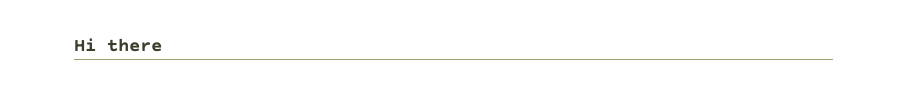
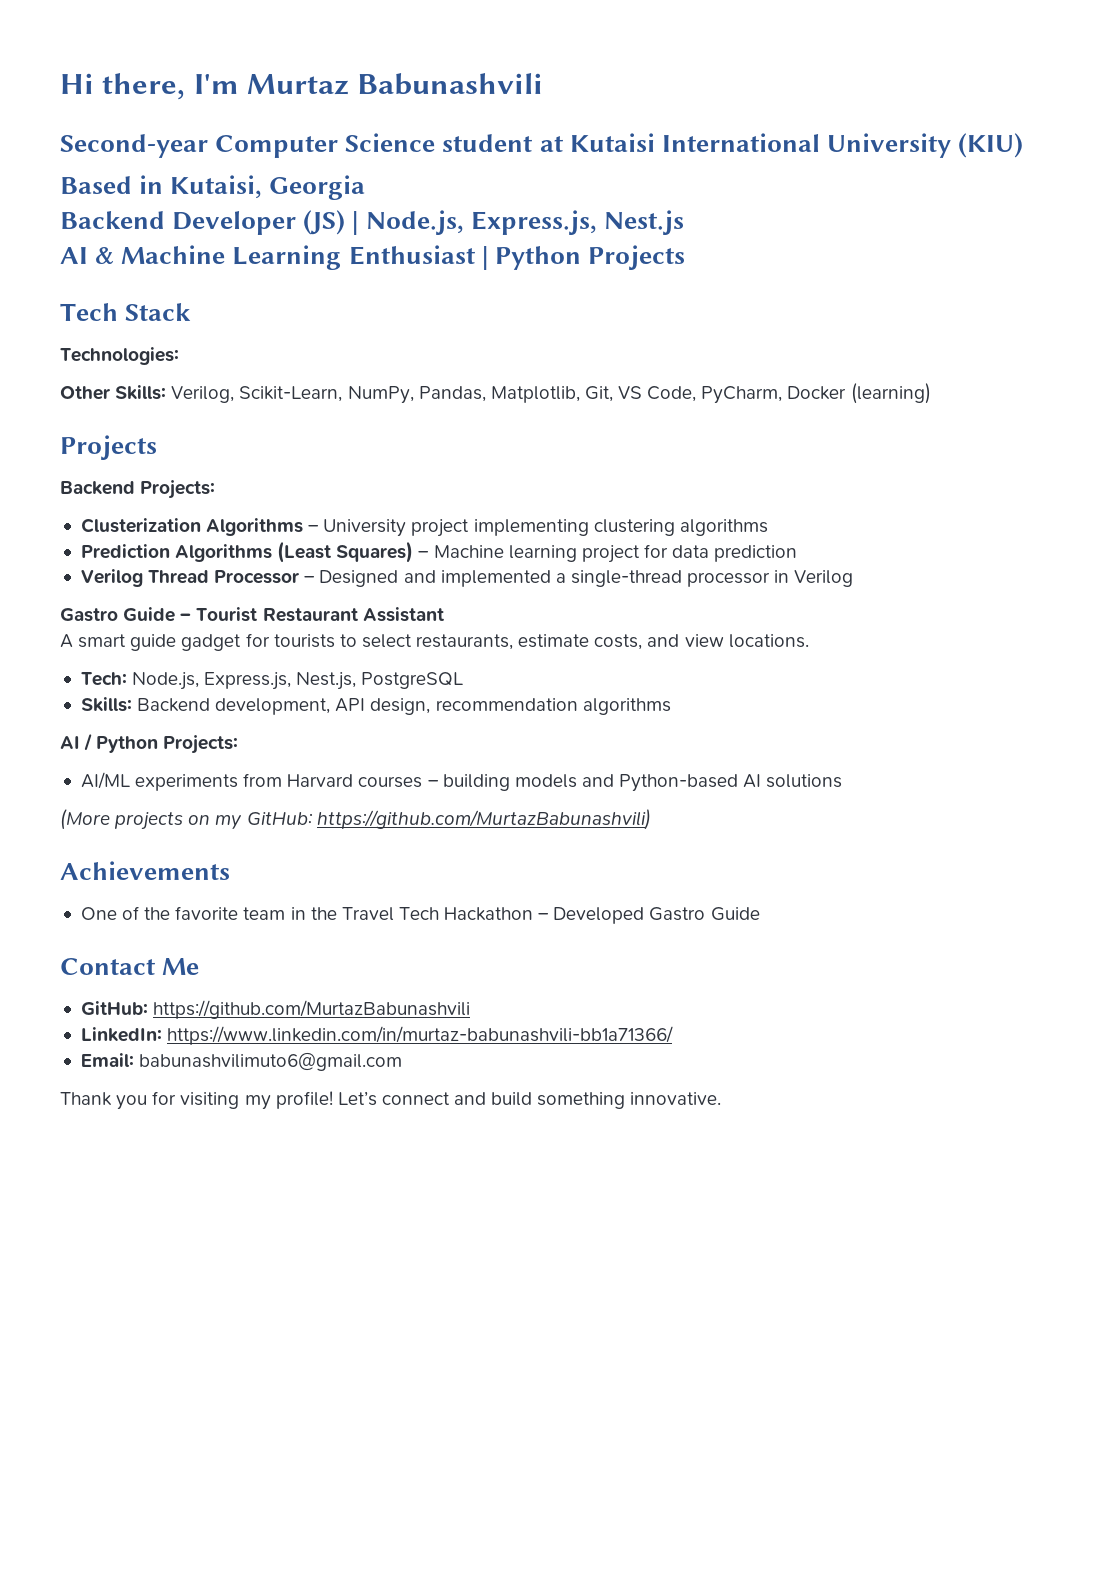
[107,38,162,52] there -> [102,73,544,100] [60,133,1024,158] [60,175,366,200] [60,210,684,235] [60,245,686,270] [60,303,192,321] [60,347,179,365] [60,383,931,404] [60,435,157,460] [60,480,216,499] [80,518,768,537] [80,541,798,563] [80,569,854,587] [60,607,444,622] [60,633,809,651] [80,672,464,690] [80,697,671,715] [60,733,239,754] [80,772,843,792] [60,809,651,830] [60,861,230,880] [80,906,760,924] [60,958,200,975] [80,1000,471,1019] [80,1026,674,1045] [80,1052,403,1071] [60,1091,722,1110] there, I'm Murtaz Babunashvili // Second-year Computer Science student at Kutaisi International University (KIU) // Based in Kutaisi, Georgia // Backend Developer (JS) | Node.js, Express.js, Nest.js // AI & Machine Learning Enthusiast | Python Projects // Tech Stack // Technologies: // Other Skills: Verilog, Scikit-Learn, NumPy, Pandas, Matplotlib, Git, VS Code, PyCharm, Docker (learning) // Projects // Backend Projects: // Clusterization Algorithms – University project implementing clustering algorithms // Prediction Algorithms (Least Squares) – Machine learning project for data prediction // Verilog Thread Processor – Designed and implemented a single-thread processor in Verilog // Gastro Guide – Tourist Restaurant Assistant // A smart guide gadget for tourists to select restaurants, estimate costs, and view locations. // Tech: Node.js, Express.js, Nest.js, PostgreSQL // Skills: Backend development, API design, recommendation algorithms // AI / Python Projects: // AI/ML experiments from Harvard courses – building models and Python-based AI solutions // (More projects on my GitHub: https://github.com/MurtazBabunashvili) // Achievements // One of the favorite team in the Travel Tech Hackathon – Developed Gastro Guide // Contact Me // GitHub: https://github.com/MurtazBabunashvili // LinkedIn: https://www.linkedin.com/in/murtaz-babunashvili-bb1a71366/ // Email: babunashvilimuto6@gmail.com // Thank you for visiting my profile! Let’s connect and build something innovative.

